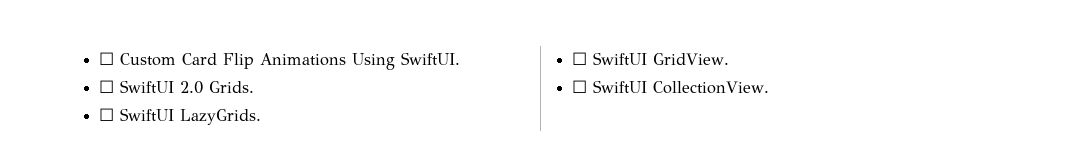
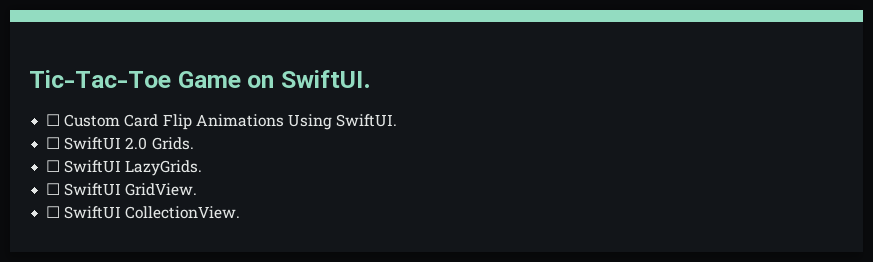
(99, 58) none -> [29,70,371,88] Tic-Tac-Toe Game on SwiftUI. //

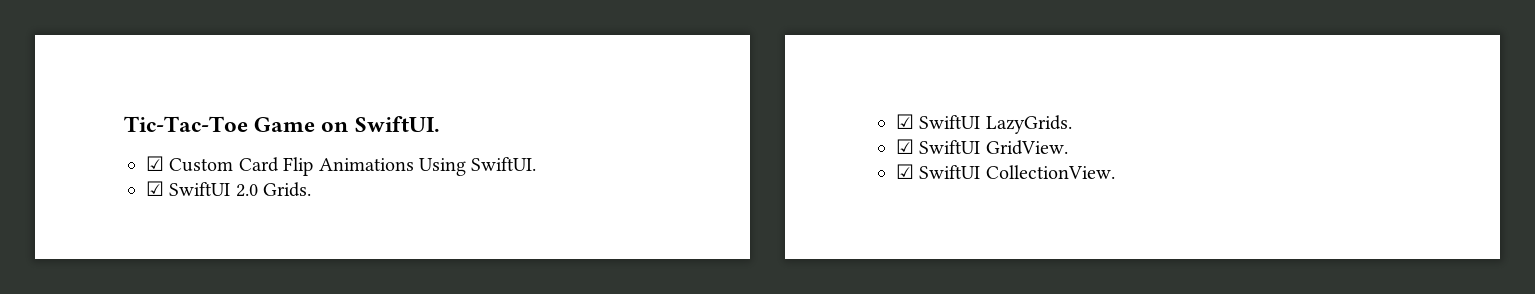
[46,114,61,126] ☐ -> [146,156,164,171] ☑
[46,137,61,149] ☐ -> [146,181,164,196] ☑
[46,160,61,172] ☐ -> [896,114,914,129] ☑
[46,183,61,195] ☐ -> [896,139,914,154] ☑
[46,206,61,218] ☐ -> [896,164,914,179] ☑

